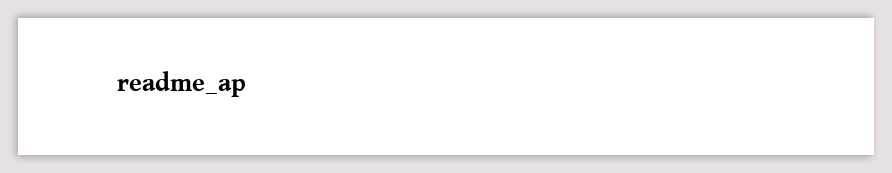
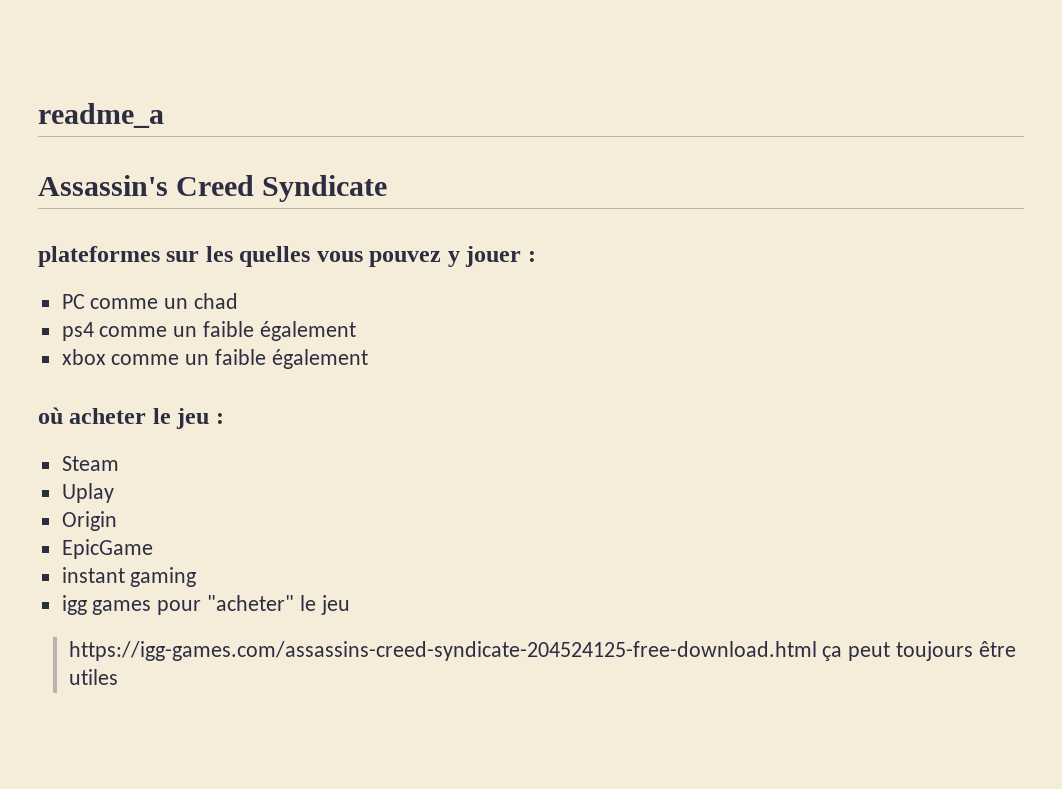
[117,71,246,97] readme_ap -> [38,103,164,128] [38,175,388,202] [38,246,536,267] [61,293,239,309] [61,321,356,341] [61,349,368,369] [38,407,224,429] [61,456,119,471] [61,483,114,503] [61,511,117,531] [61,539,153,559] [61,567,197,587] [61,595,350,615] [68,641,1016,661] [68,669,118,685] readme_a // Assassin's Creed Syndicate // plateformes sur les quelles vous pouvez y jouer : // PC comme un chad // ps4 comme un faible également // xbox comme un faible également // où acheter le jeu : // Steam // Uplay // Origin // EpicGame // instant gaming // igg games pour "acheter" le jeu // https://igg-games.com/assassins-creed-syndicate-204524125-free-download.html ça peut toujours être utiles

